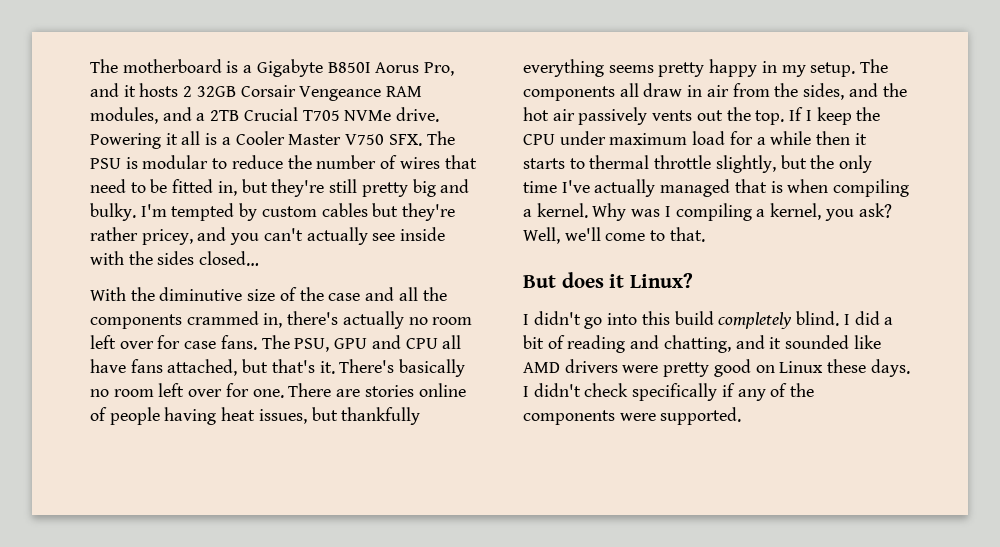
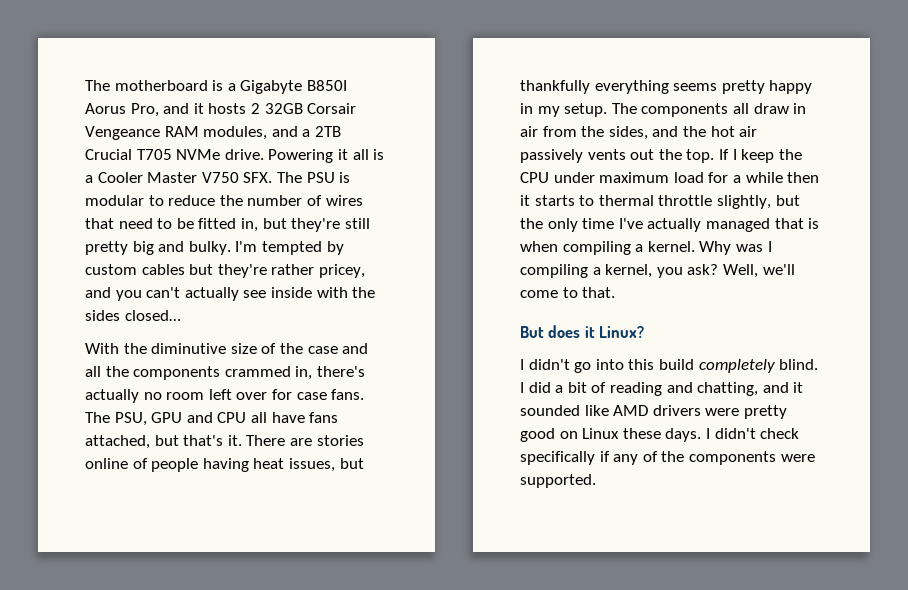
[339,359,466,377] [90,383,284,398] There's basically no room left over for one. -> (242, 440) none

